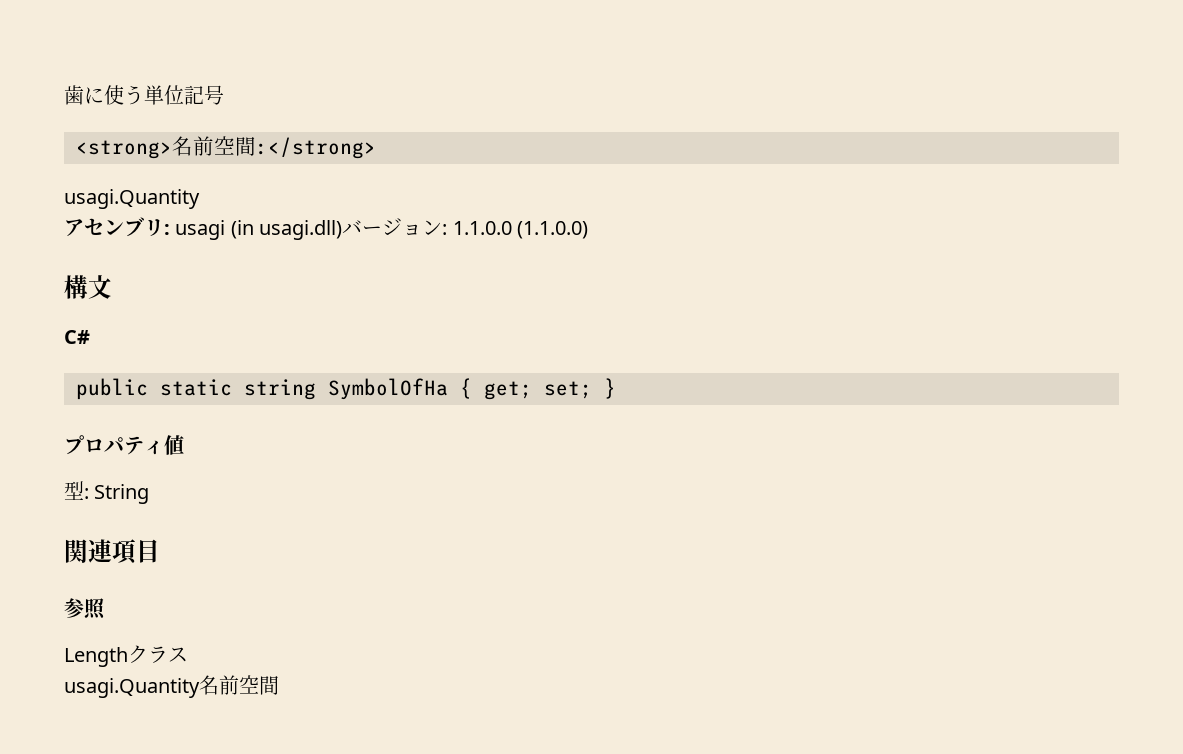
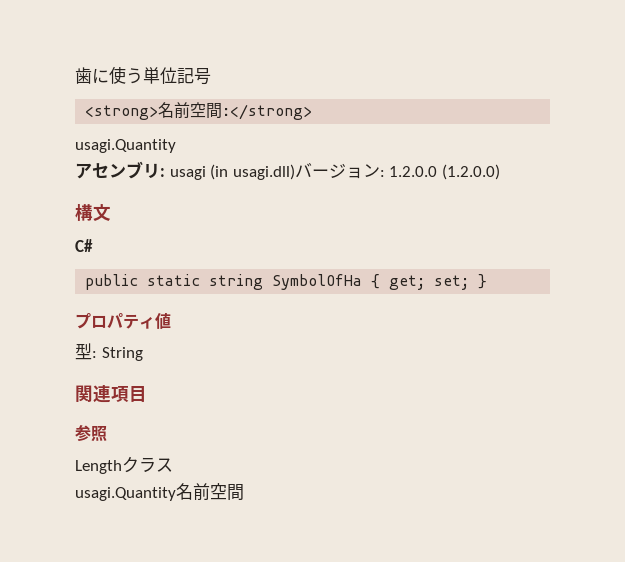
[452,221,588,239] 1.1.0.0 (1.1.0.0) -> [389,164,500,180] 1.2.0.0 (1.2.0.0)

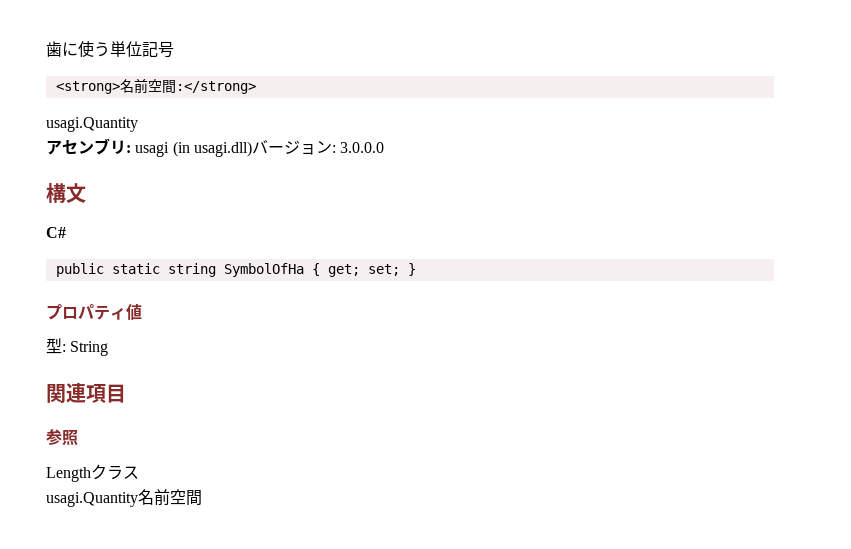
[389,164,500,180] 1.2.0.0 (1.2.0.0) -> [340,142,385,153] 3.0.0.0

